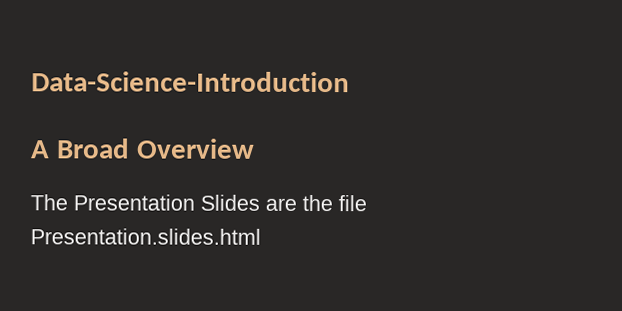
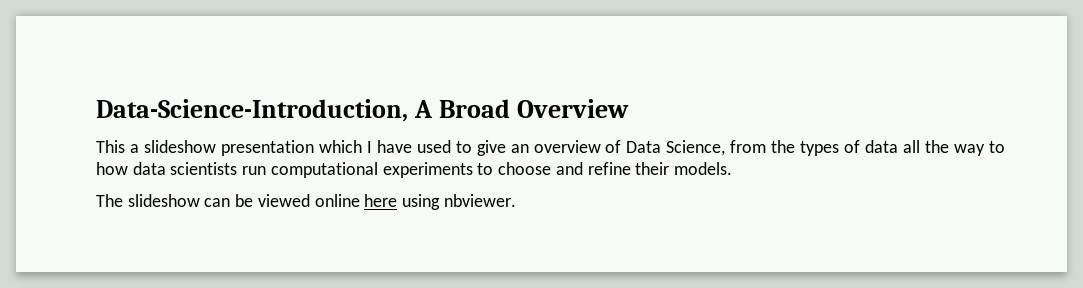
[31,71,350,93] Data-Science-Introduction // -> [96,99,408,122] Data-Science-Introduction,
[30,194,367,212] [30,228,261,245] The Presentation Slides are the file Presentation.slides.html -> [96,140,1006,156] [96,162,732,178] [96,194,516,210] This a slideshow presentation which I have used to give an overview of Data Science, from the types of data all the way to how data scientists run computational experiments to choose and refine their models. // The slideshow can be viewed online here using nbviewer.

